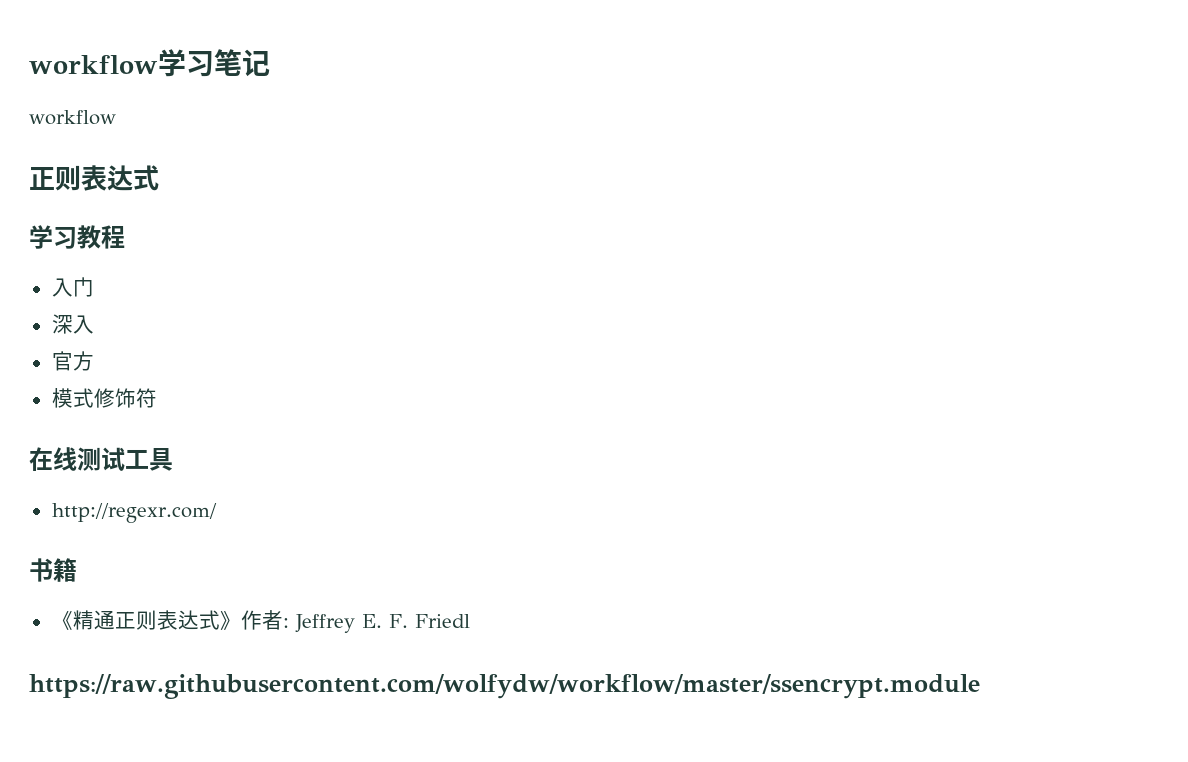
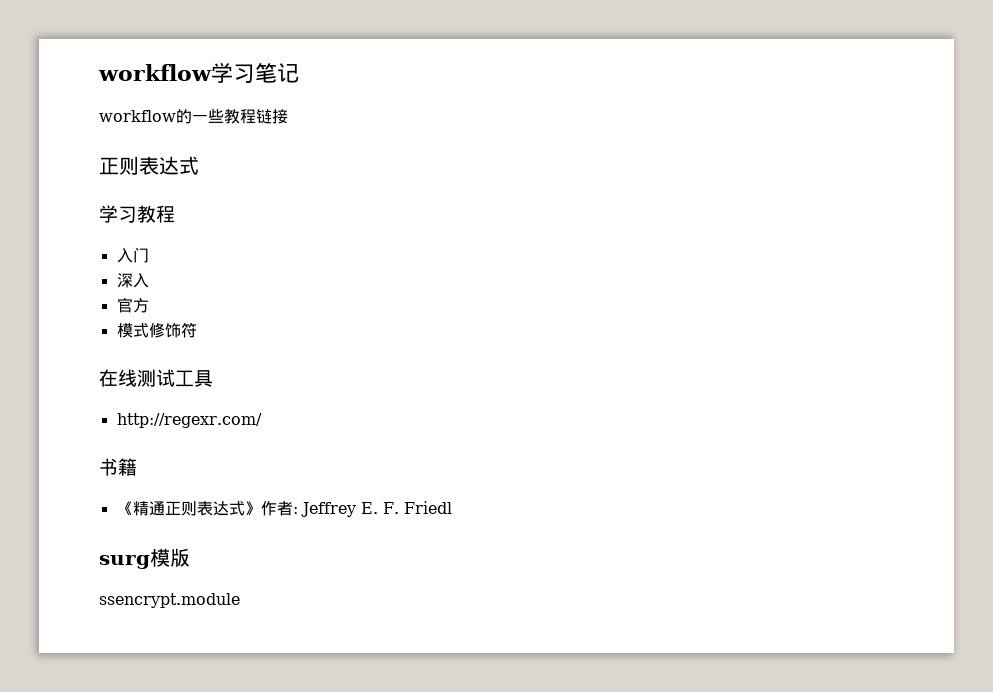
(116, 117) none -> [176,109,288,124] 的一些教程链接
[29,674,980,699] https://raw.githubusercontent.com/wolfydw/workflow/master/ssencrypt.module -> [99,548,190,569] [99,593,240,608] surg模版 // ssencrypt.module

